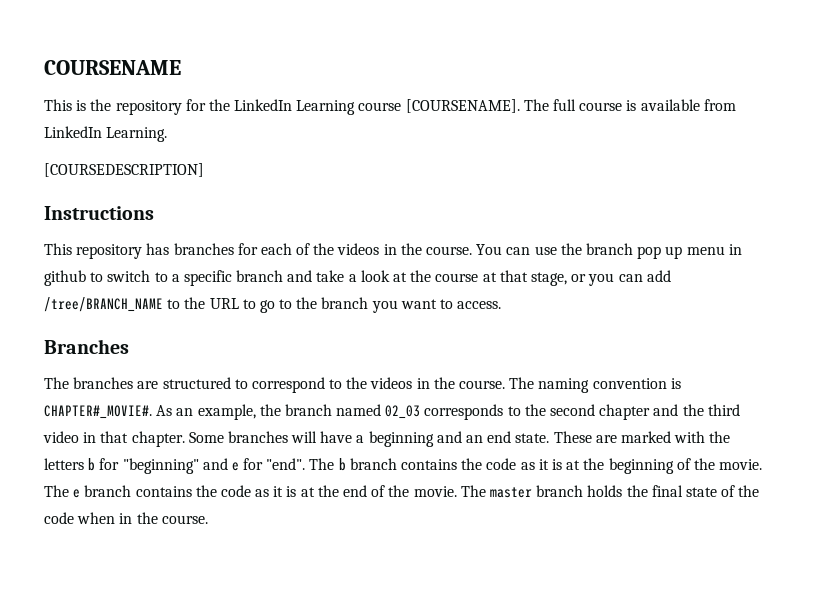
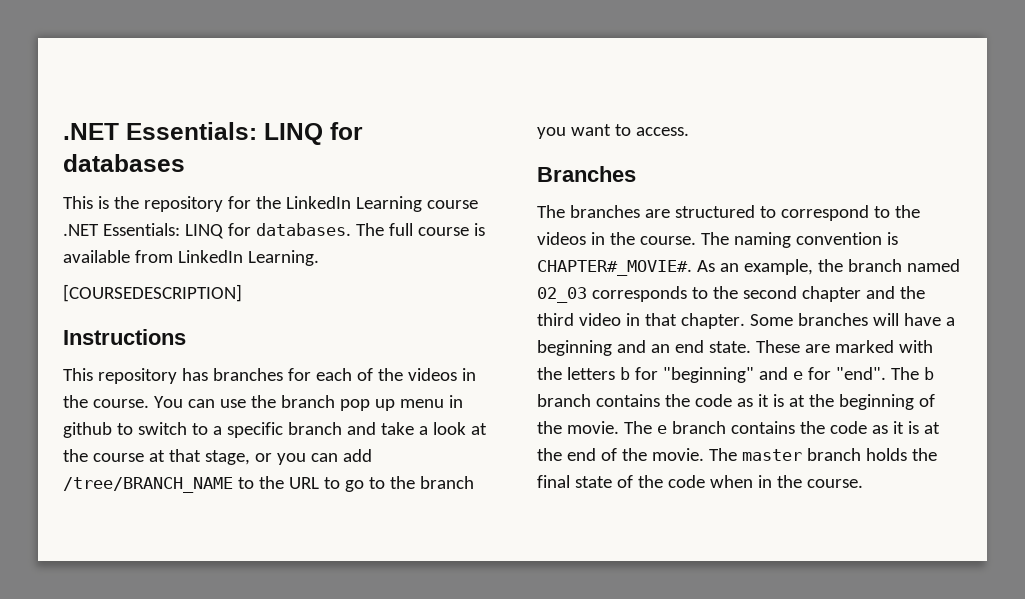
[44,60,181,75] COURSENAME -> [63,122,363,145] [63,154,185,172] .NET Essentials: LINQ for databases
[405,99,520,113] [COURSENAME]. -> [63,223,351,239] .NET Essentials: LINQ for databases.

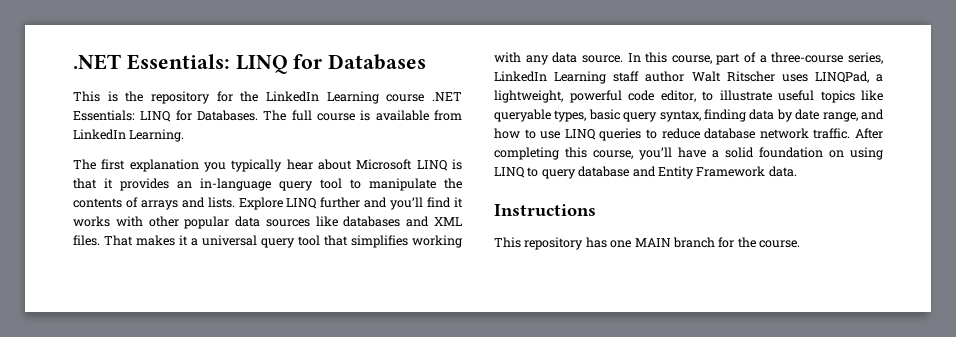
[63,122,363,145] [63,154,185,172] .NET Essentials: LINQ for databases -> [73,54,427,74] .NET Essentials: LINQ for Databases
[255,223,351,236] databases. -> [197,110,258,121] Databases.
[63,284,242,302] [63,329,186,345] [63,368,476,384] [63,395,463,411] [63,422,487,438] [63,449,372,465] [63,476,474,493] [537,124,689,139] [537,166,636,182] [537,205,920,221] [537,232,898,248] [537,259,960,276] [537,286,925,303] [537,313,955,329] [537,340,933,356] [537,367,934,383] [537,394,935,410] [537,421,940,434] [537,448,937,461] [537,475,772,488] [COURSEDESCRIPTION] // Instructions // This repository has branches for each of the videos in the course. You can use the branch pop up menu in github to switch to a specific branch and take a look at the course at that stage, or you can add /tree/BRANCH_NAME to the URL to go to the branch you want to access. // Branches // The branches are structured to correspond to the videos in the course. The naming convention is CHAPTER#_MOVIE#. As an example, the branch named 02_03 corresponds to the second chapter and the third video in that chapter. Some branches will have a beginning and an end state. These are marked with the letters b for "beginning" and e for "end". The b branch contains the code as it is at the beginning of the movie. The e branch contains the code as it is at the end of the movie. The master branch holds the final state of the code when in -> [73,159,462,172] [73,178,462,191] [73,197,464,210] [73,216,462,229] [73,235,462,248] [494,52,883,65] [494,71,883,84] [494,90,883,103] [494,109,884,122] [494,128,883,141] [494,147,883,160] [494,166,797,179] [494,204,596,217] [494,237,735,250] The first explanation you typically hear about Microsoft LINQ is that it provides an in-language query tool to manipulate the contents of arrays and lists. Explore LINQ further and you’ll find it works with other popular data sources like databases and XML files. That makes it a universal query tool that simplifies working with any data source. In this course, part of a three-course series, LinkedIn Learning staff author Walt Ritscher uses LINQPad, a lightweight, powerful code editor, to illustrate useful topics like queryable types, basic query syntax, finding data by date range, and how to use LINQ queries to reduce database network traffic. After completing this course, you’ll have a solid foundation on using LINQ to query database and Entity Framework data. // Instructions // This repository has one MAIN branch for

